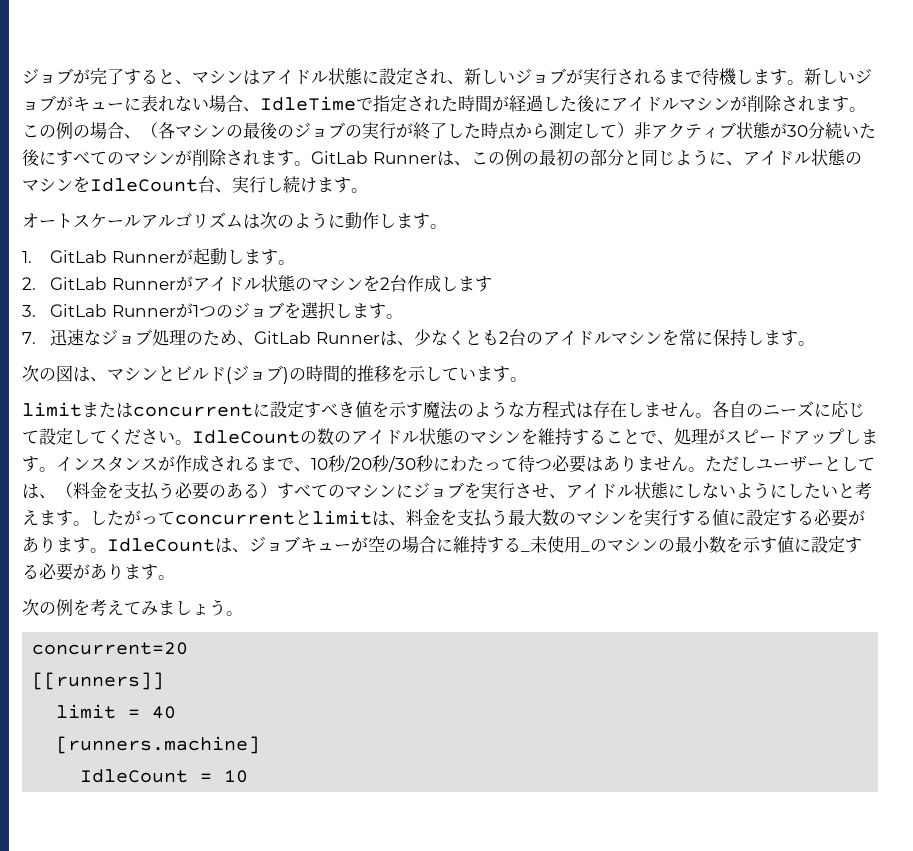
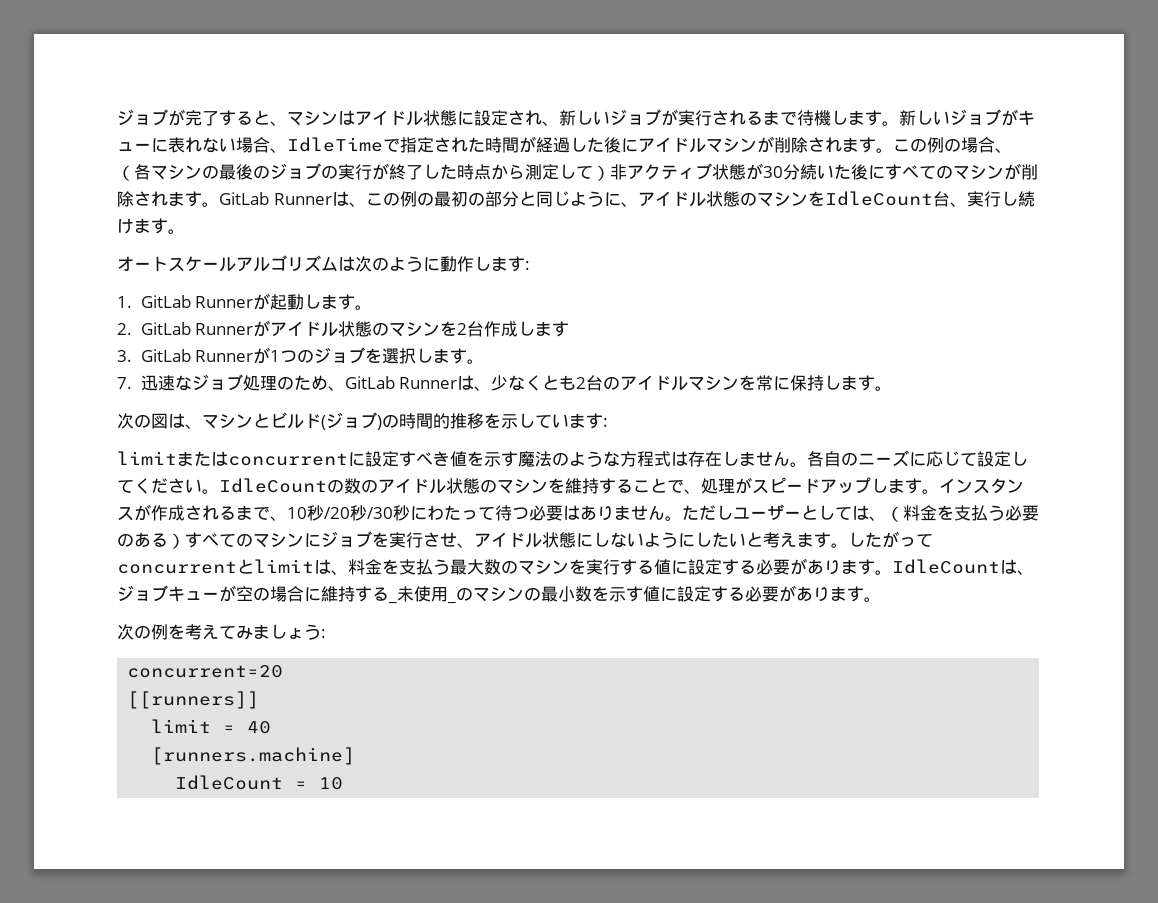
[430,224,447,229] 。 -> [525,261,530,270] :
[510,377,527,382] 。 -> [603,418,608,427] :
[226,611,243,616] 。 -> [321,629,326,638] :

